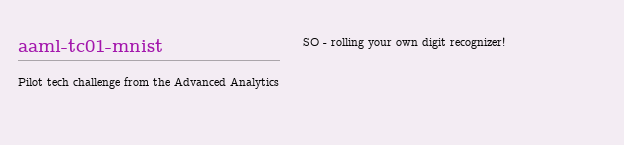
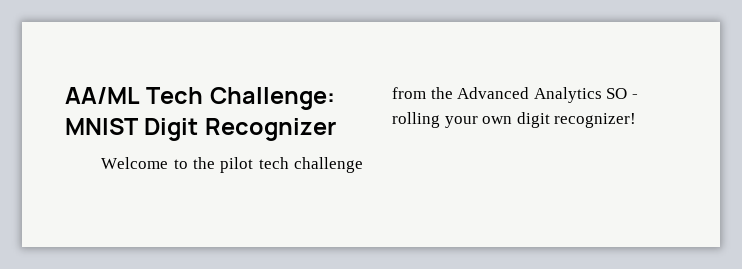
[18,39,163,52] [18,78,43,86] aaml-tc01-mnist // Pilot -> [65,87,335,110] [65,118,336,141] [101,157,254,173] AA/ML Tech Challenge: MNIST Digit Recognizer // Welcome to the pilot

